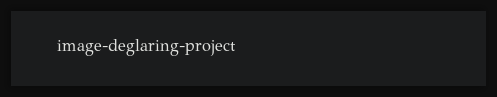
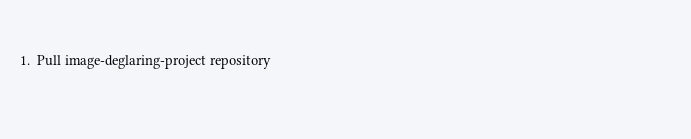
[57,39,236,56] image-deglaring-project -> [20,55,272,69] 1. Pull image-deglaring-project repository

